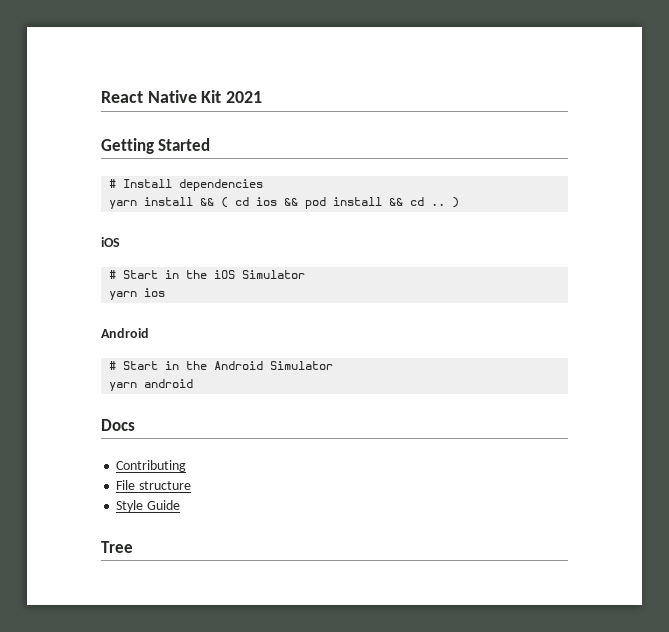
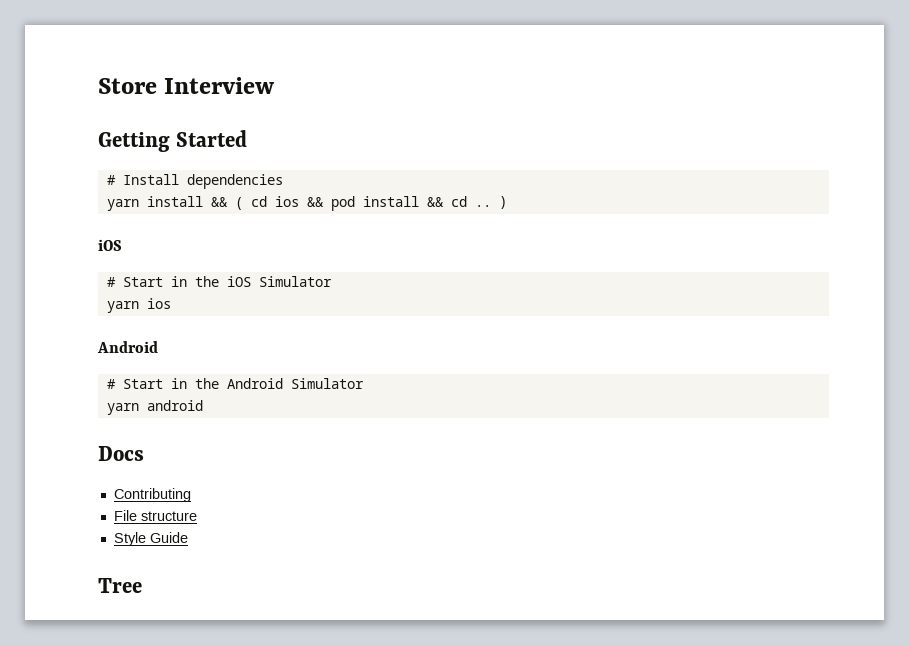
[101,90,263,103] React Native Kit 2021 -> [98,77,275,94] Store Interview

